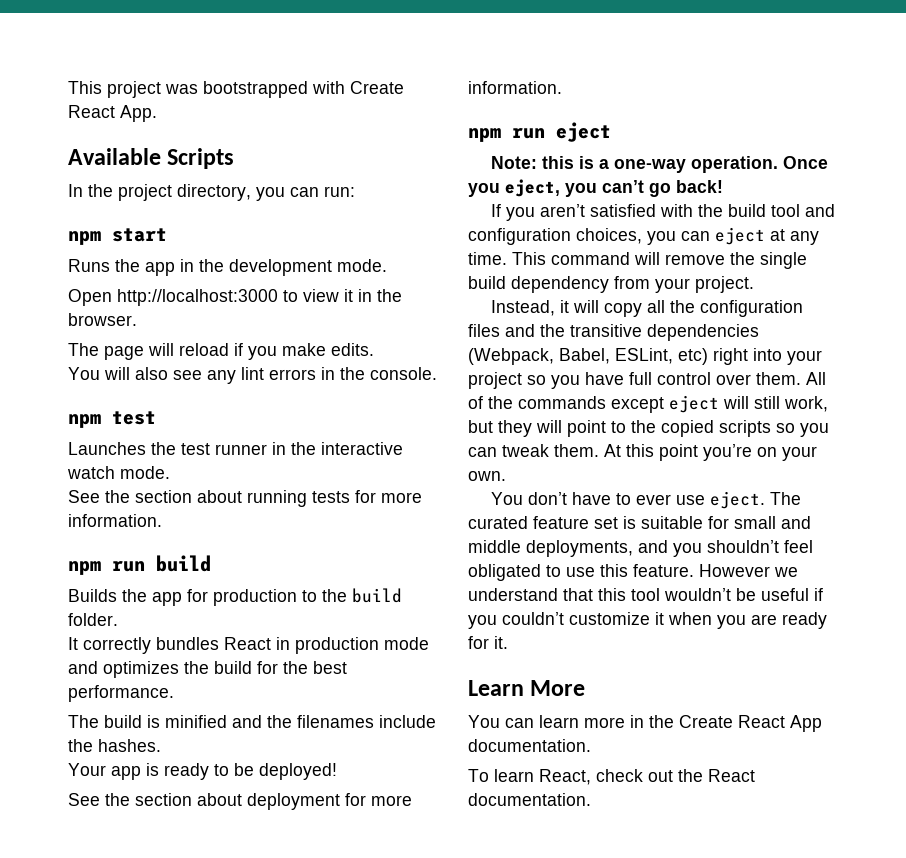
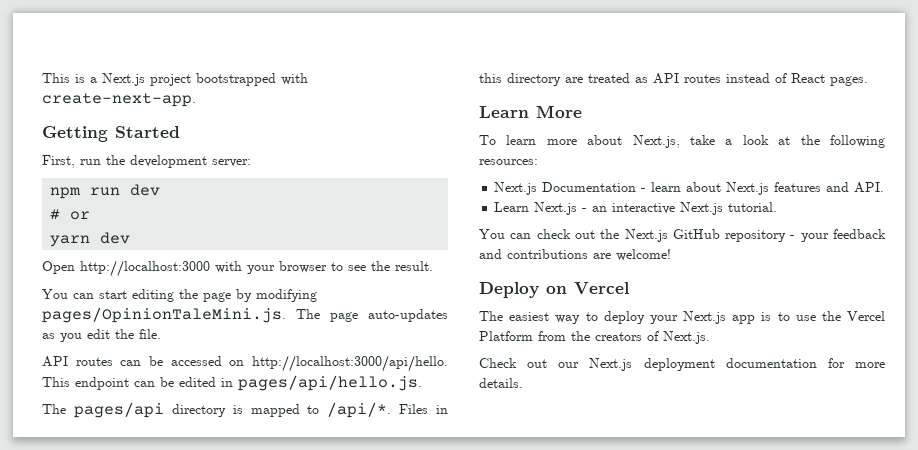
[68,81,404,98] [68,105,157,122] [68,148,235,169] [68,184,355,201] [68,228,167,245] [68,259,387,276] [68,289,402,306] [68,313,137,326] [68,343,374,360] [68,367,437,384] [68,411,156,428] [68,442,403,455] [67,466,170,479] [68,490,422,507] [68,514,162,527] [68,555,211,575] [68,588,402,606] [68,613,118,626] [68,637,429,654] [68,661,347,678] [68,685,174,702] [68,715,436,728] [68,739,161,752] [68,763,337,780] [68,793,412,810] [468,81,562,94] [468,122,611,142] [490,156,828,173] [468,179,723,197] [490,204,835,221] [468,227,819,245] [468,252,807,269] [468,276,754,293] [490,300,803,317] [468,324,759,341] [468,348,822,365] [468,372,826,389] [468,395,828,413] [468,420,829,437] [468,444,817,461] [468,471,506,481] [490,491,801,509] [468,516,811,529] [468,540,813,557] [468,564,798,581] [468,588,823,601] [468,612,827,629] [468,636,508,649] [468,680,586,696] [468,715,822,732] [468,739,591,752] [468,769,755,785] [468,793,591,806] This project was bootstrapped with Create React App. // Available Scripts // In the project directory, you can run: // npm start // Runs the app in the development mode. // Open http://localhost:3000 to view it in the browser. // The page will reload if you make edits. // You will also see any lint errors in the console. // npm test // Launches the test runner in the interactive watch mode. // See the section about running tests for more information. // npm run build // Builds the app for production to the build folder. // It correctly bundles React in production mode and optimizes the build for the best performance. // The build is minified and the filenames include the hashes. // Your app is ready to be deployed! // See the section about deployment for more information. // npm run eject // Note: this is a one-way operation. Once you eject, you can’t go back! // If you aren’t satisfied with the build tool and configuration choices, you can eject at any time. This command will remove the single build dependency from your project. // Instead, it will copy all the configuration files and the transitive dependencies (Webpack, Babel, ESLint, etc) right into your project so you have full control over them. All of the commands except eject will still work, but they will point to the copied scripts so you can tweak them. At this point you’re on your own. // You don’t have to ever use eject. The curated feature set is suitable for small and middle deployments, and you shouldn’t feel obligated to use this feature. However we understand that this tool wouldn’t be useful if you couldn’t customize it when you are ready for it. // Learn More // You can learn more in the Create React App documentation. // To learn React, check out the React documentation. -> [42,73,308,86] [42,93,196,107] [42,126,180,142] [42,155,251,168] [50,184,161,199] [50,209,91,220] [50,232,131,247] [42,260,433,277] [42,289,317,302] [42,307,448,323] [42,329,161,342] [42,355,448,372] [42,375,422,391] [42,402,448,418] [479,73,868,86] [479,105,582,118] [479,135,885,148] [479,159,538,165] [494,182,885,195] [494,202,778,215] [479,229,886,242] [479,249,671,261] [479,282,629,298] [479,311,885,324] [479,331,710,344] [479,358,885,371] [479,378,523,388] This is a Next.js project bootstrapped with create-next-app. // Getting Started // First, run the development server: // npm run dev // # or // yarn dev // Open http://localhost:3000 with your browser to see the result. // You can start editing the page by modifying pages/OpinionTaleMini.js. The page auto-updates as you edit the file. // API routes can be accessed on http://localhost:3000/api/hello. This endpoint can be edited in pages/api/hello.js. // The pages/api directory is mapped to /api/*. Files in this directory are treated as API routes instead of React pages. // Learn More // To learn more about Next.js, take a look at the following resources: // Next.js Documentation - learn about Next.js features and API. // Learn Next.js - an interactive Next.js tutorial. // You can check out the Next.js GitHub repository - your feedback and contributions are welcome! // Deploy on Vercel // The easiest way to deploy your Next.js app is to use the Vercel Platform from the creators of Next.js. // Check out our Next.js deployment documentation for more details.

